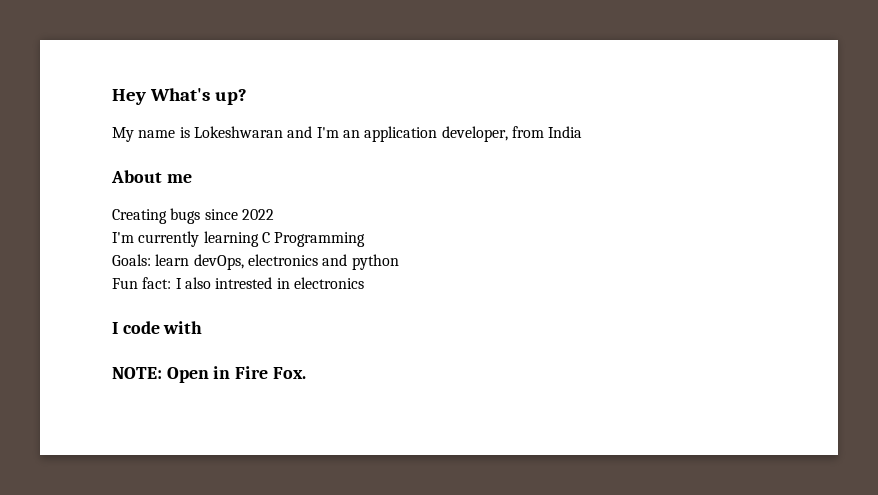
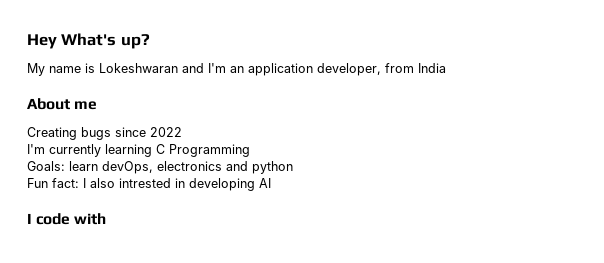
[293,277,364,289] electronics -> [189,178,271,191] developing AI
[112,366,306,383] // NOTE: Open in Fire Fox. -> (107, 219) none

